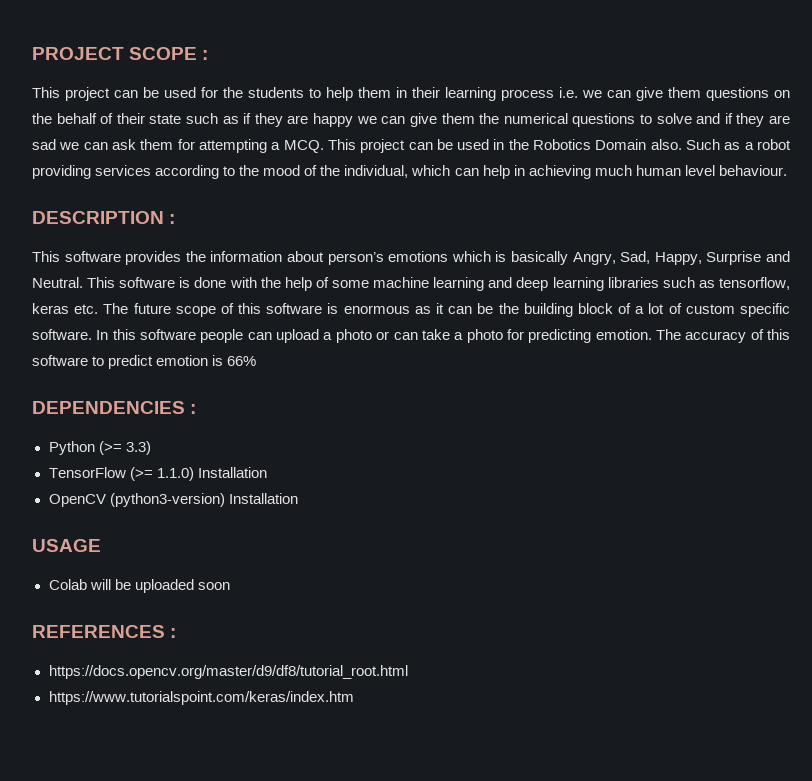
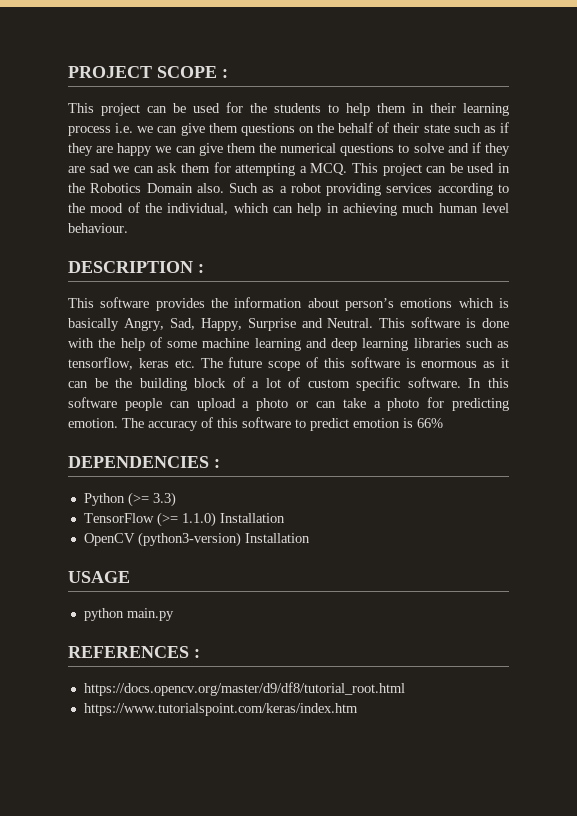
[48,579,230,593] Colab will be uploaded soon -> [83,608,174,621] python main.py

